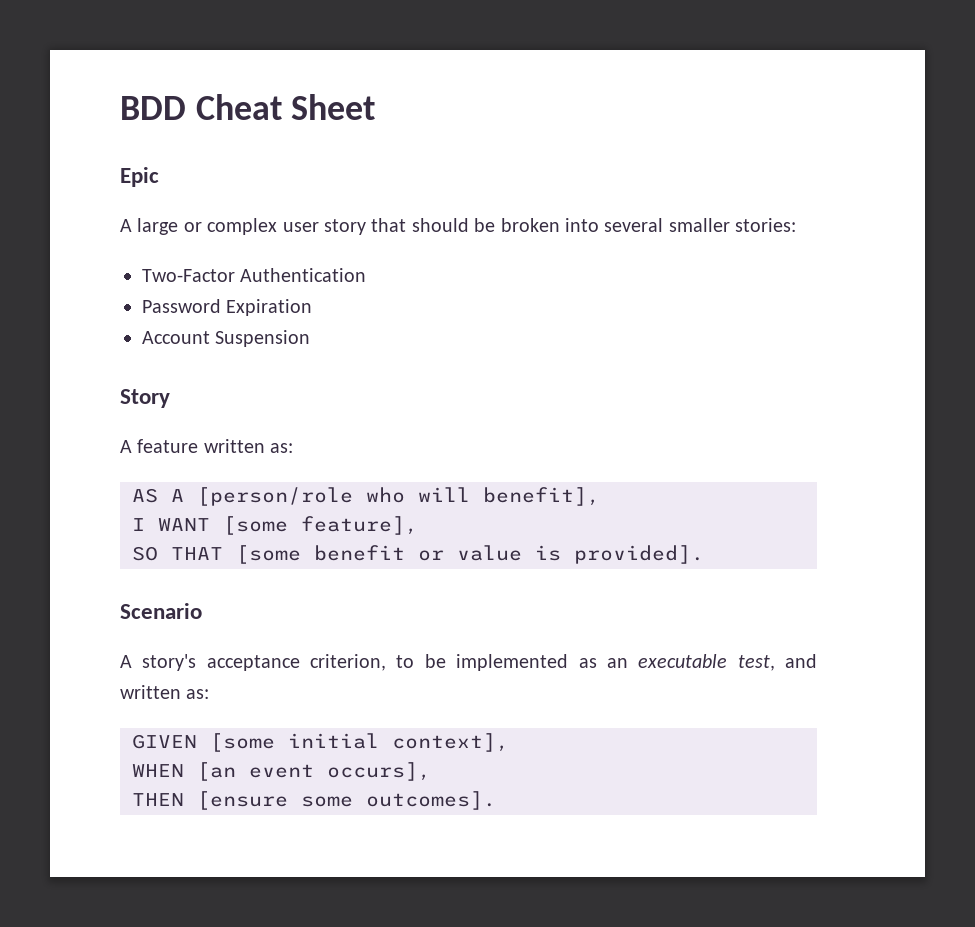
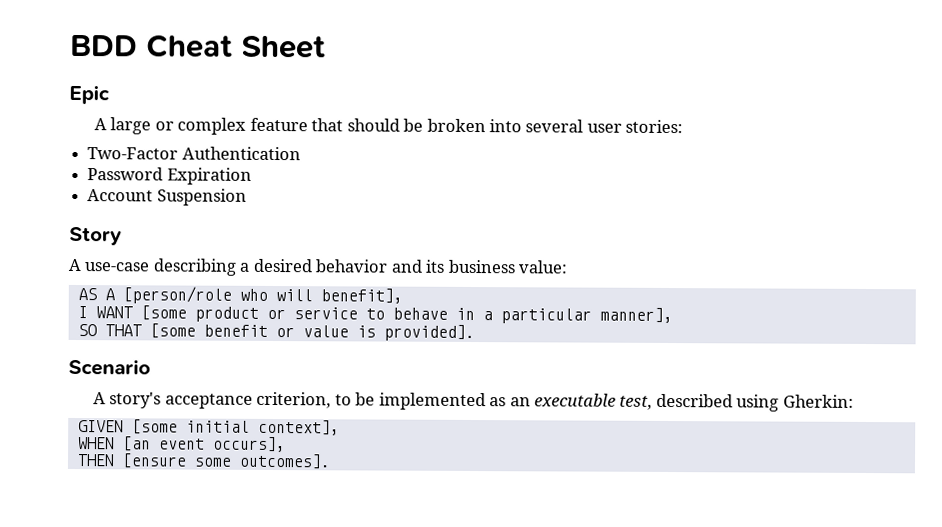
[282,219,366,235] user story -> [249,117,308,132] feature
[668,218,730,232] smaller -> [586,123,622,133] user
[137,439,294,453] feature written as: -> [84,258,569,276] use-case describing a desired behavior and its business value:
[301,516,418,535] feature], -> [194,306,673,324] product or service to behave in a particular manner],
[785,654,818,668] [120,685,210,699] and written as: -> [655,393,854,412] described using Gherkin:

